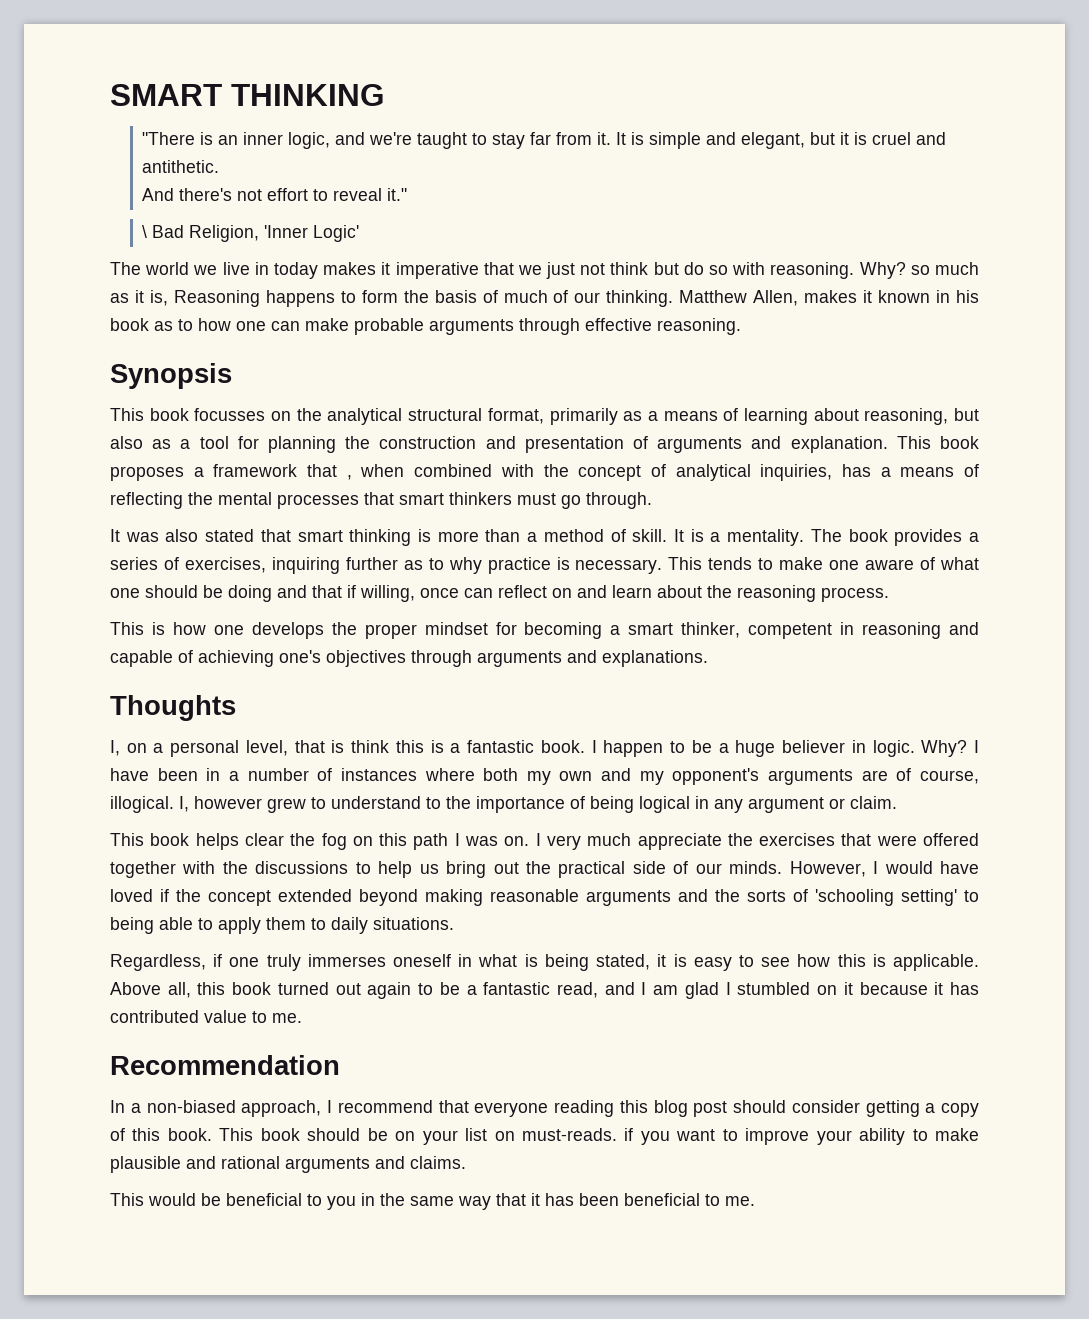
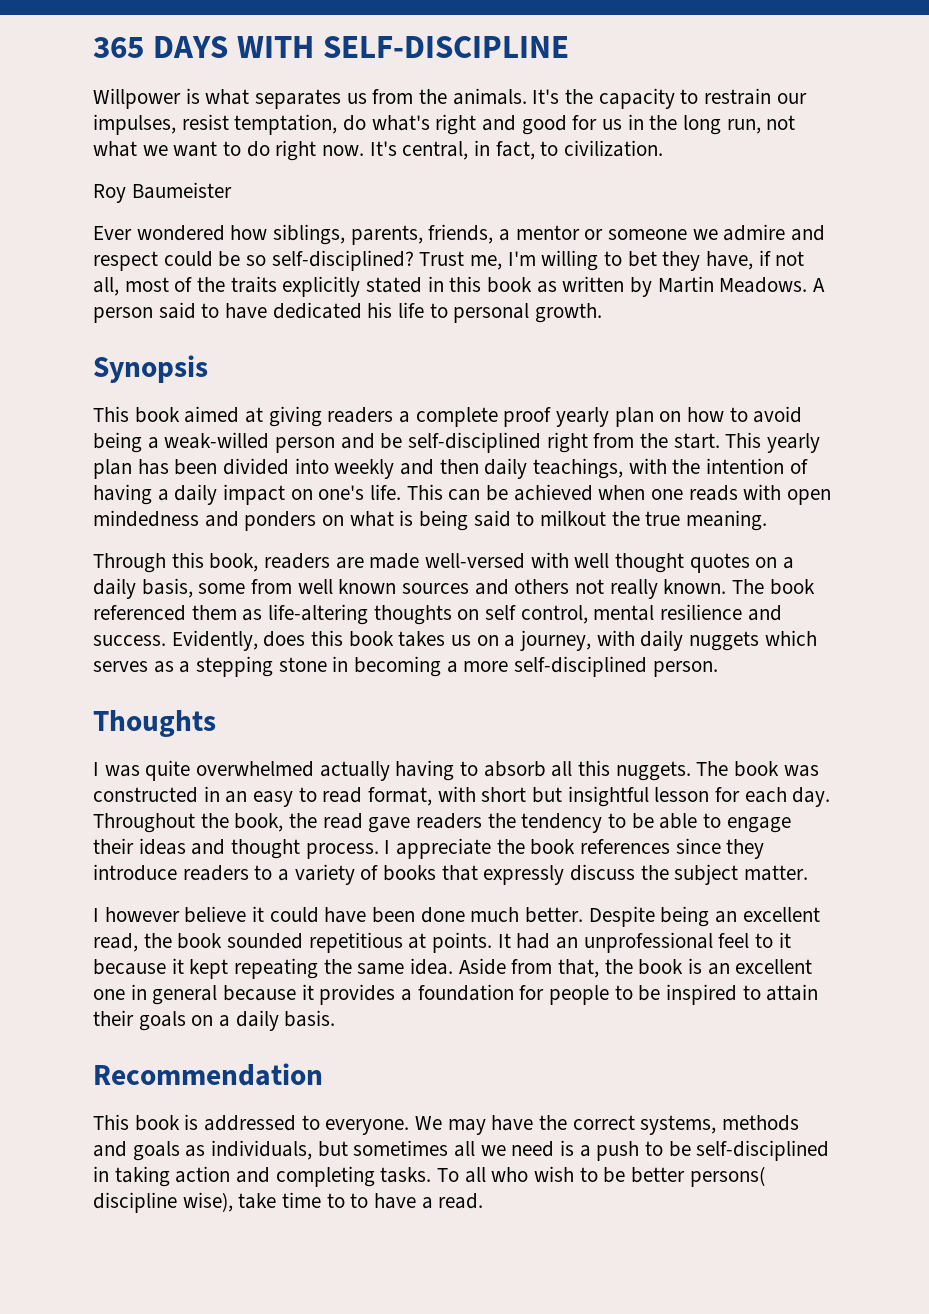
[110,84,385,106] [142,132,947,149] [142,160,220,173] [142,188,408,201] [142,225,360,242] [110,262,979,279] [110,290,980,307] [110,318,741,335] [110,363,232,389] [110,408,979,425] [110,436,980,453] [110,464,979,481] [110,492,652,509] [110,529,979,546] [110,557,980,574] [110,585,889,602] [110,622,979,639] [110,650,708,667] [110,695,236,721] [110,740,980,757] [110,768,979,785] [110,796,897,813] [110,833,979,850] [110,861,980,878] [110,889,979,906] [110,917,454,934] [110,954,980,971] [110,982,980,999] [110,1010,302,1023] [110,1055,340,1075] [110,1100,979,1117] [110,1128,980,1145] [110,1156,466,1173] [110,1193,755,1210] SMART THINKING // "There is an inner logic, and we're taught to stay far from it. It is simple and elegant, but it is cruel and antithetic. // And there's not effort to reveal it." // \ Bad Religion, 'Inner Logic' // The world we live in today makes it imperative that we just not think but do so with reasoning. Why? so much as it is, Reasoning happens to form the basis of much of our thinking. Matthew Allen, makes it known in his book as to how one can make probable arguments through effective reasoning. // Synopsis // This book focusses on the analytical structural format, primarily as a means of learning about reasoning, but also as a tool for planning the construction and presentation of arguments and explanation. This book proposes a framework that , when combined with the concept of analytical inquiries, has a means of reflecting the mental processes that smart thinkers must go through. // It was also stated that smart thinking is more than a method of skill. It is a mentality. The book provides a series of exercises, inquiring further as to why practice is necessary. This tends to make one aware of what one should be doing and that if willing, once can reflect on and learn about the reasoning process. // This is how one develops the proper mindset for becoming a smart thinker, competent in reasoning and capable of achieving one's objectives through arguments and explanations. // Thoughts // I, on a personal level, that is think this is a fantastic book. I happen to be a huge believer in logic. Why? I have been in a number of instances where both my own and my opponent's arguments are of course, illogical. I, however grew to understand to the importance of being logical in any argument or claim. // This book helps clear the fog on this path I was on. I very much appreciate the exercises that were offered together with the discussions to help us bring out the practical side of our minds. However, I would have loved if the concept extended beyond making reasonable arguments and the sorts of 'schooling setting' to being able to apply them to daily situations. // Regardless, if one truly immerses oneself in what is being stated, it is easy to see how this is applicable. Above all, this book turned out again to be a fantastic read, and I am glad I stumbled on it because it has contributed value to me. // Recommendation // In a non-biased approach, I recommend that everyone reading this blog post should consider getting a copy of this book. This book should be on your list on must-reads. if you want to improve your ability to make plausible and rational arguments and claims. // This would be beneficial to you in the same way that it has been beneficial to me. -> [93,36,569,58] [93,88,807,109] [93,114,796,135] [93,140,664,161] [93,182,232,203] [93,224,826,245] [93,250,805,271] [93,276,826,297] [93,302,603,323] [93,355,208,383] [93,406,803,427] [93,432,821,453] [93,458,808,479] [93,484,832,505] [93,510,768,531] [93,552,795,573] [93,578,815,599] [93,604,782,625] [93,630,817,651] [93,656,718,677] [93,710,216,737] [93,760,819,781] [93,786,831,807] [93,813,791,833] [93,838,765,859] [93,864,809,885] [93,906,820,927] [93,932,791,953] [93,958,813,979] [93,984,819,1005] [93,1010,336,1031] [93,1063,323,1086] [93,1114,800,1135] [93,1140,830,1161] [93,1166,765,1187] [93,1192,484,1213] 365 DAYS WITH SELF-DISCIPLINE // Willpower is what separates us from the animals. It's the capacity to restrain our impulses, resist temptation, do what's right and good for us in the long run, not what we want to do right now. It's central, in fact, to civilization. // Roy Baumeister // Ever wondered how siblings, parents, friends, a mentor or someone we admire and respect could be so self-disciplined? Trust me, I'm willing to bet they have, if not all, most of the traits explicitly stated in this book as written by Martin Meadows. A person said to have dedicated his life to personal growth. // Synopsis // This book aimed at giving readers a complete proof yearly plan on how to avoid being a weak-willed person and be self-disciplined right from the start. This yearly plan has been divided into weekly and then daily teachings, with the intention of having a daily impact on one's life. This can be achieved when one reads with open mindedness and ponders on what is being said to milkout the true meaning. // Through this book, readers are made well-versed with well thought quotes on a daily basis, some from well known sources and others not really known. The book referenced them as life-altering thoughts on self control, mental resilience and success. Evidently, does this book takes us on a journey, with daily nuggets which serves as a stepping stone in becoming a more self-disciplined person. // Thoughts // I was quite overwhelmed actually having to absorb all this nuggets. The book was constructed in an easy to read format, with short but insightful lesson for each day. Throughout the book, the read gave readers the tendency to be able to engage their ideas and thought process. I appreciate the book references since they introduce readers to a variety of books that expressly discuss the subject matter. // I however believe it could have been done much better. Despite being an excellent read, the book sounded repetitious at points. It had an unprofessional feel to it because it kept repeating the same idea. Aside from that, the book is an excellent one in general because it provides a foundation for people to be inspired to attain their goals on a daily basis. // Recommendation // This book is addressed to everyone. We may have the correct systems, methods and goals as individuals, but sometimes all we need is a push to be self-disciplined in taking action and completing tasks. To all who wish to be better persons( discipline wise), take time to to have a read.

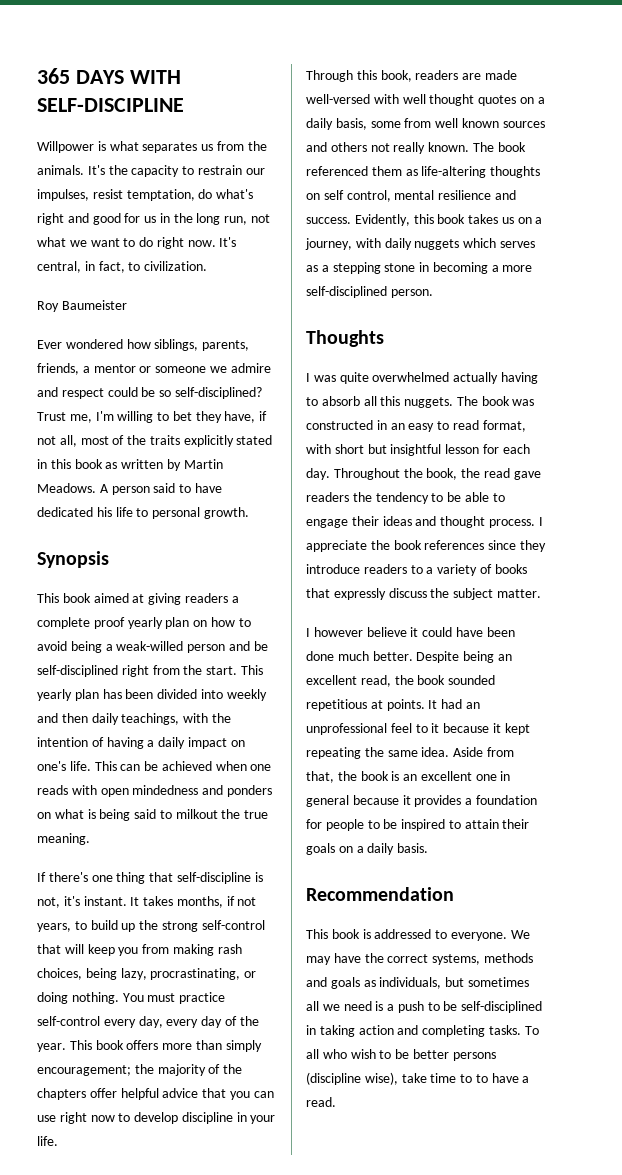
(768, 520) none -> [37,872,263,884] [37,896,257,908] [37,920,265,932] [37,944,242,956] [37,968,257,980] [37,992,226,1004] [37,1016,259,1028] [37,1040,262,1052] [37,1064,243,1076] [37,1088,274,1100] [37,1112,276,1124] [37,1136,58,1146] // If there's one thing that self-discipline is not, it's instant. It takes months, if not years, to build up the strong self-control that will keep you from making rash choices, being lazy, procrastinating, or doing nothing. You must practice self-control every day, every day of the year. This book offers more than simply encouragement; the majority of the chapters offer helpful advice that you can use right now to develop discipline in your life.
[263,631,306,647] does -> (410, 220) none
[689,1166,765,1187] [93,1192,177,1213] persons( discipline -> [452,1052,496,1061] [306,1072,361,1085] persons (discipline

